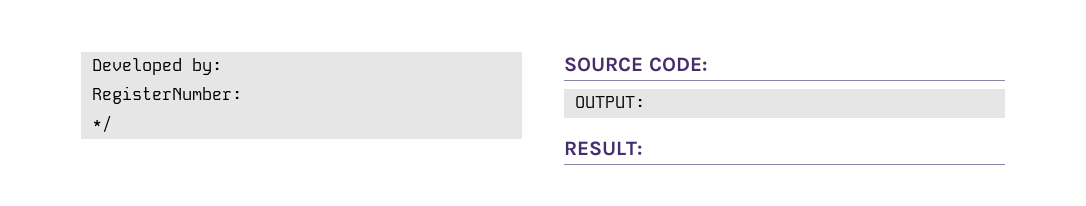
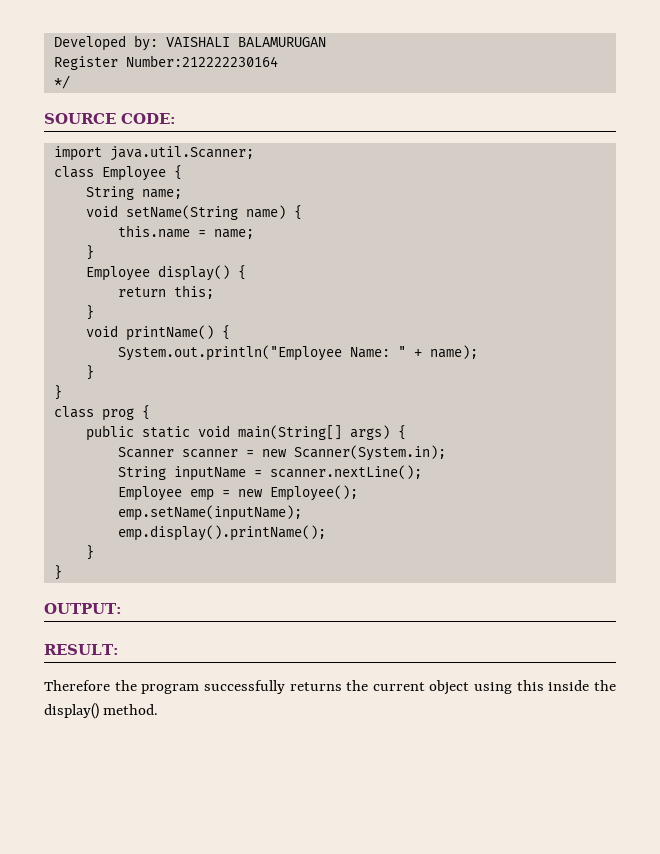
[92,86,243,104] // RegisterNumber: -> [165,37,326,47] [53,55,278,70] VAISHALI BALAMURUGAN // Register Number:212222230164
[575,96,646,108] [564,141,643,156] OUTPUT: // RESULT: -> [53,146,254,161] [53,165,182,181] [85,186,182,200] [85,205,302,220] [117,225,254,239] [85,245,94,260] [85,265,246,281] [117,285,214,299] [85,305,94,320] [85,325,230,341] [117,345,478,361] [85,365,94,380] [53,385,62,400] [53,405,150,421] [85,425,406,441] [117,445,446,461] [117,465,422,481] [117,485,358,501] [117,505,302,521] [117,525,326,541] [85,545,94,560] [53,565,62,580] [44,603,122,614] [44,644,119,655] [44,680,616,695] [44,703,159,719] import java.util.Scanner; // class Employee { // String name; // void setName(String name) { // this.name = name; // } // Employee display() { // return this; // } // void printName() { // System.out.println("Employee Name: " + name); // } // } // class prog { // public static void main(String[] args) { // Scanner scanner = new Scanner(System.in); // String inputName = scanner.nextLine(); // Employee emp = new Employee(); // emp.setName(inputName); // emp.display().printName(); // } // } // OUTPUT: // RESULT: // Therefore the program successfully returns the current object using this inside the display() method.

